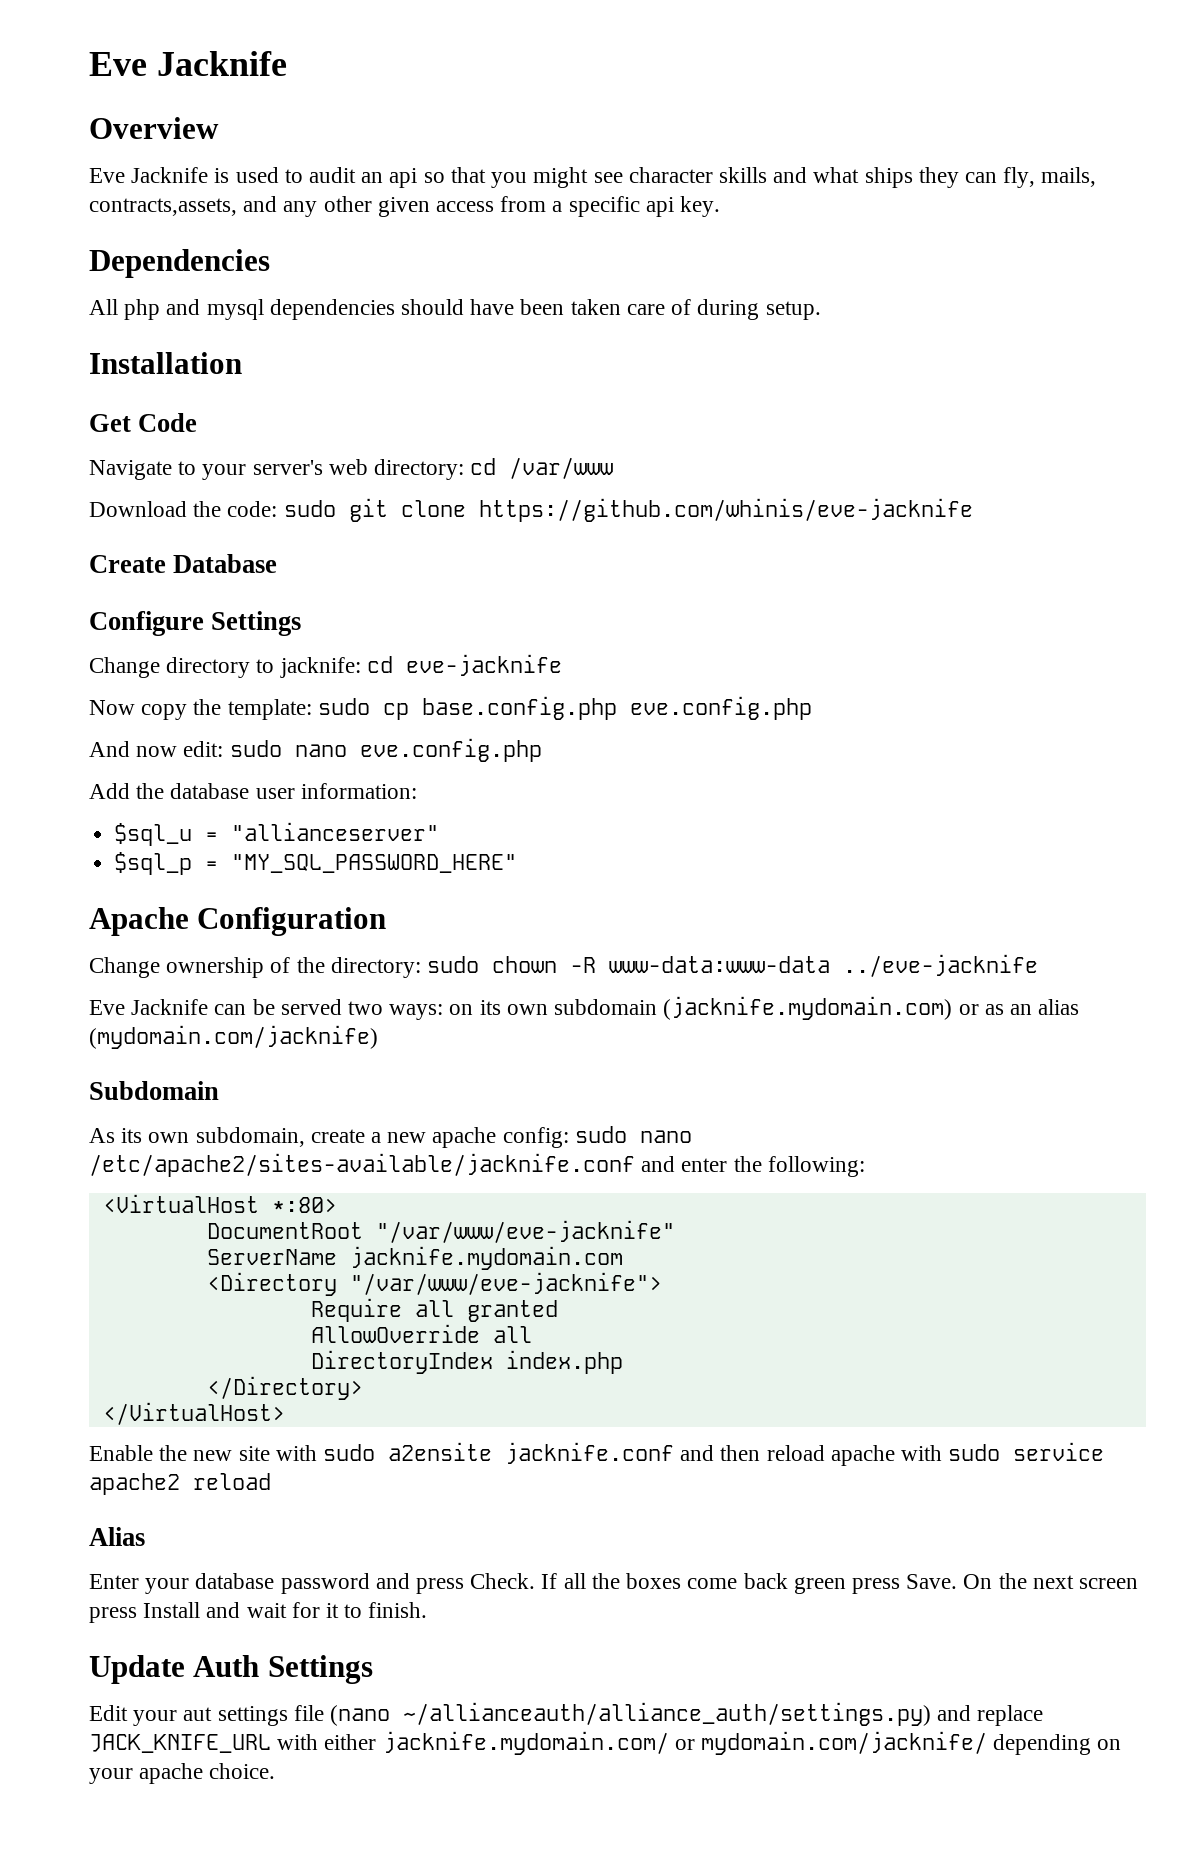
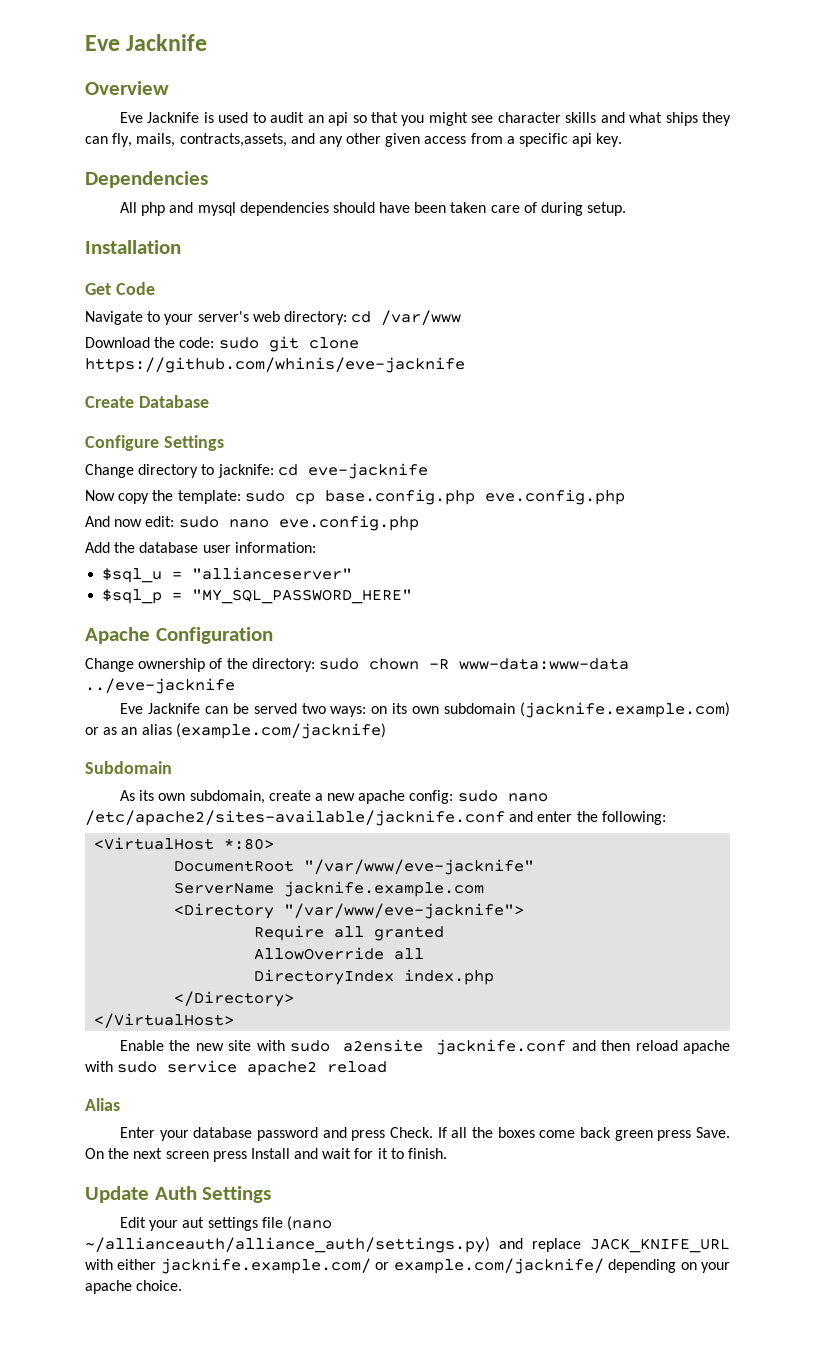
[663,996,953,1020] (jacknife.mydomain.com) -> [520,702,730,718] (jacknife.example.com)
[89,1025,378,1049] (mydomain.com/jacknife) -> [175,723,386,739] (example.com/jacknife)
[349,1246,623,1270] jacknife.mydomain.com -> [284,881,485,897] jacknife.example.com
[382,1731,988,1755] jacknife.mydomain.com/ or mydomain.com/jacknife/ -> [160,1258,604,1274] jacknife.example.com/ or example.com/jacknife/

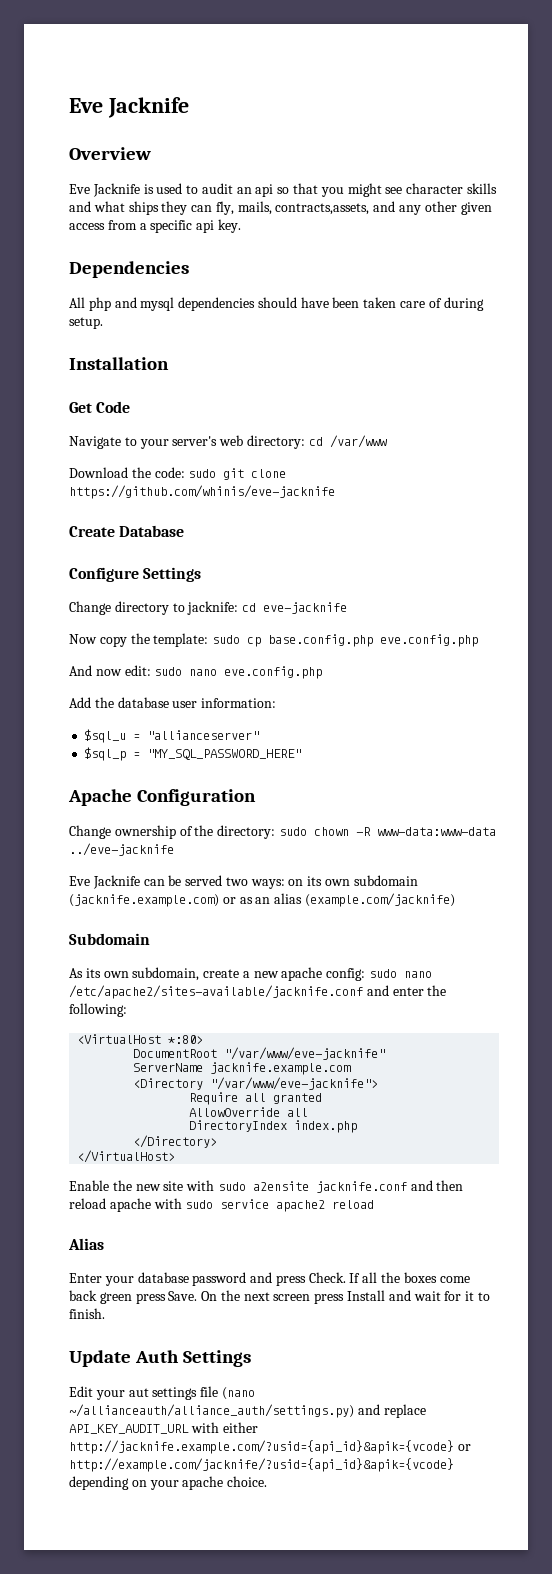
[590,1238,730,1253] JACK_KNIFE_URL -> [69,1424,189,1434] API_KEY_AUDIT_URL
[160,1258,604,1274] jacknife.example.com/ or example.com/jacknife/ -> [69,1440,471,1454] [69,1458,454,1472] http://jacknife.example.com/?usid={api_id}&apik={vcode} or http://example.com/jacknife/?usid={api_id}&apik={vcode}

